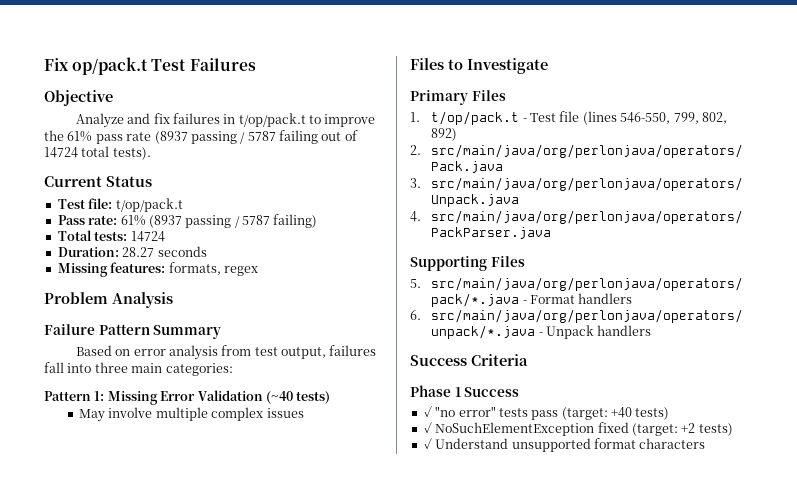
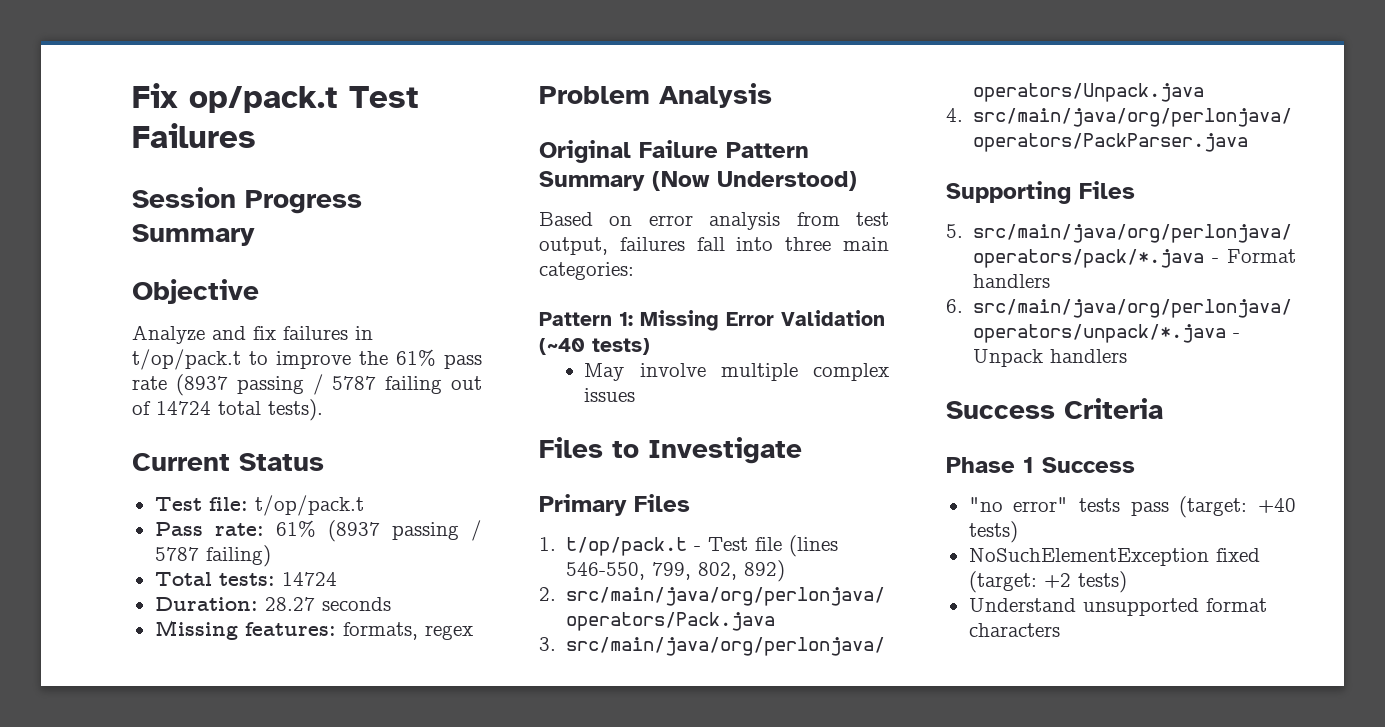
(256, 64) none -> [132,187,362,214] [132,224,255,246] // Session Progress Summary
(173, 300) none -> [539,140,631,163] Original
(222, 332) none -> [652,171,857,191] (Now Understood)
[423,406,432,417] ✓ -> (1135, 465) none
[423,422,432,433] ✓ -> (1018, 532) none
[423,438,432,449] ✓ -> (1127, 582) none

